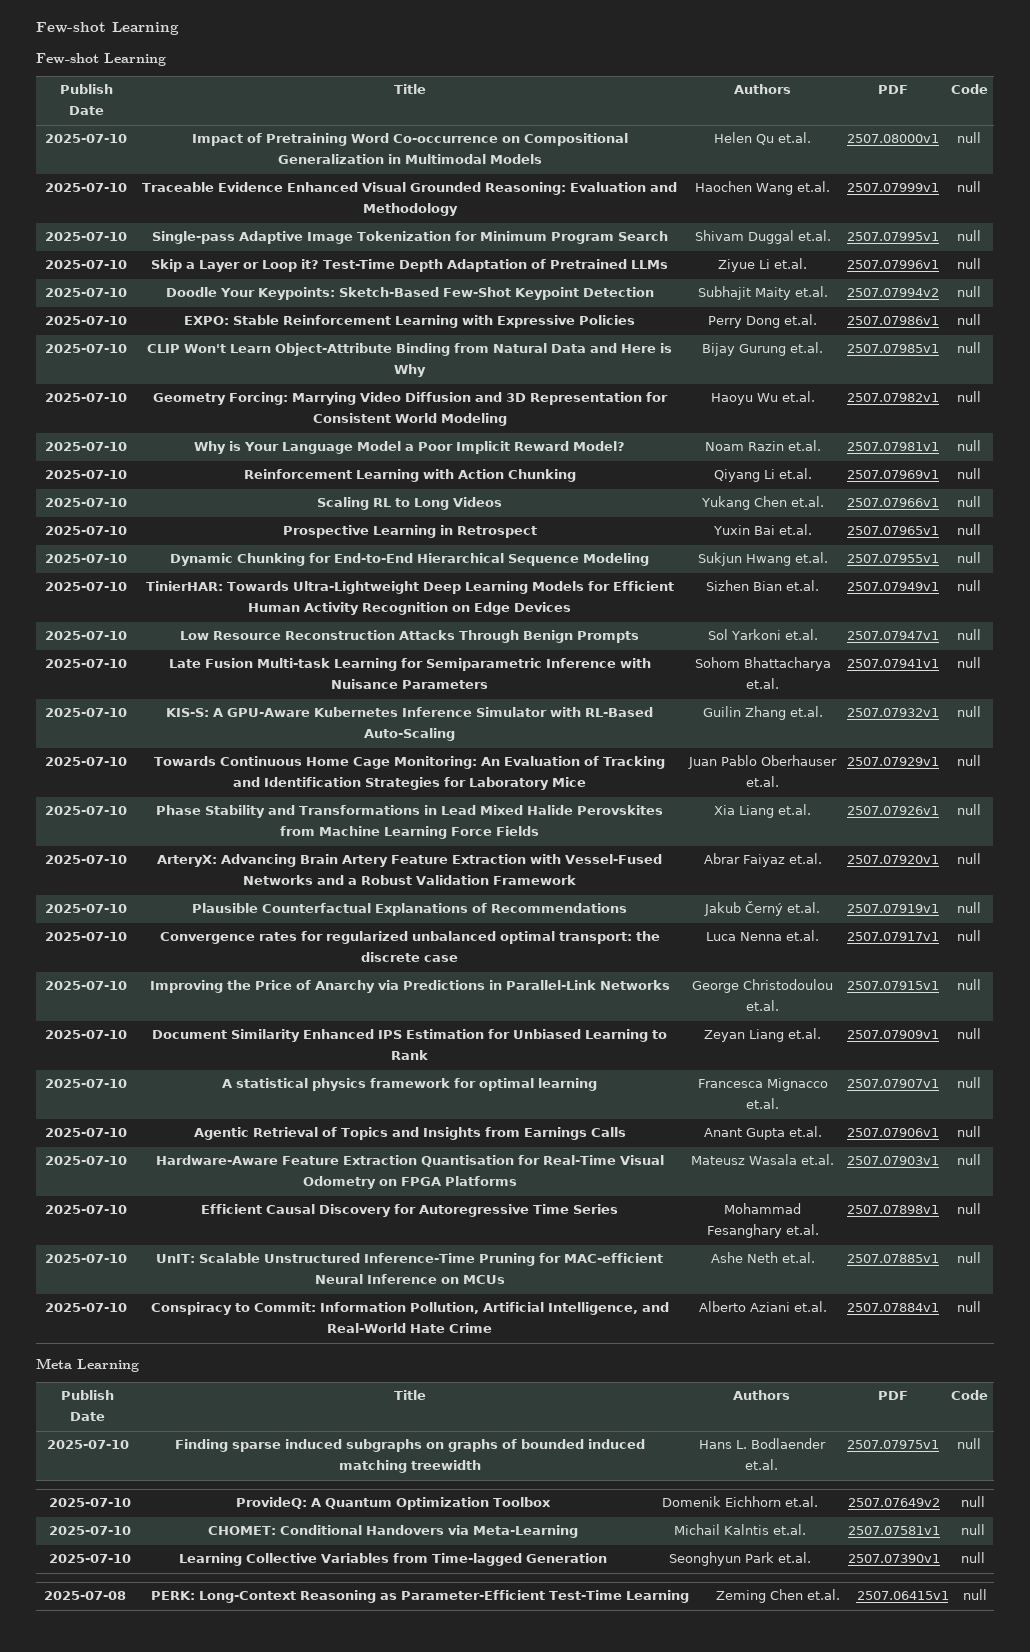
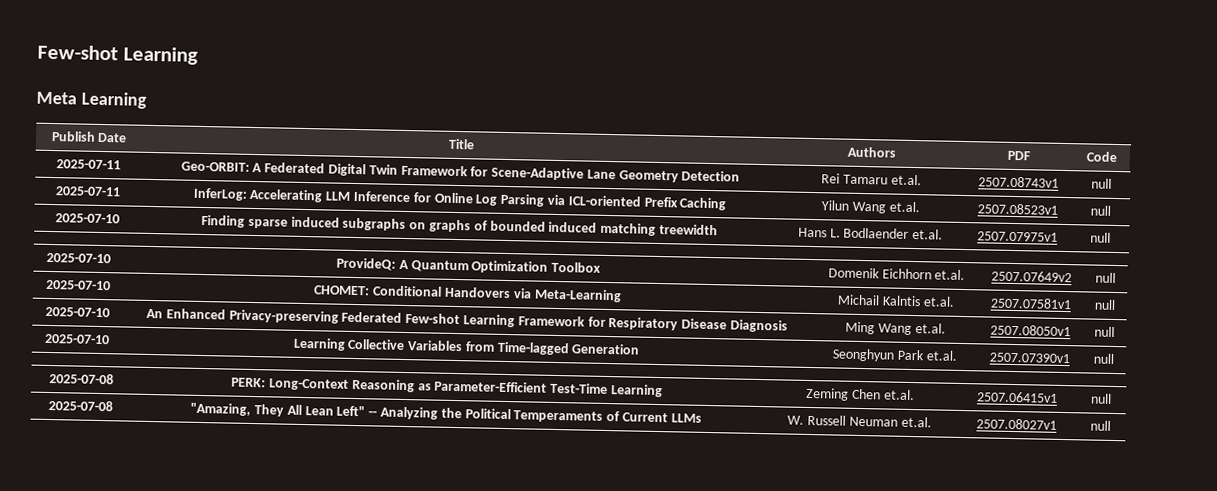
[36,22,179,35] [36,53,166,66] [59,84,113,94] [68,106,104,115] [393,84,426,94] [734,84,791,94] [878,85,908,94] [950,84,988,94] [45,134,127,143] [191,133,628,146] [277,154,542,164] [714,132,811,145] [847,134,939,143] [957,132,981,143] [45,183,127,192] [142,182,677,195] [362,203,458,216] [695,181,830,195] [847,183,939,192] [957,181,981,192] [45,232,127,241] [151,231,668,244] [694,230,831,244] [847,232,939,241] [957,230,981,241] [45,260,127,269] [150,259,669,272] [718,258,807,272] [847,260,939,269] [957,258,981,269] [45,288,127,297] [165,287,654,300] [697,286,828,300] [847,288,939,297] [957,286,981,297] [45,316,127,325] [183,315,635,328] [708,314,817,328] [847,316,939,325] [957,314,981,325] [45,344,127,353] [146,343,672,356] [394,364,426,377] [702,342,823,356] [847,344,939,353] [957,342,981,353] [45,393,127,402] [152,392,668,405] [312,413,507,426] [710,391,815,405] [847,393,939,402] [957,391,981,402] [45,442,127,451] [194,441,625,454] [704,440,821,451] [847,442,939,451] [957,440,981,451] [45,470,127,479] [243,469,576,482] [713,468,812,482] [847,470,939,479] [957,468,981,479] [45,498,127,507] [317,497,502,510] [700,496,824,510] [847,498,939,507] [957,496,981,507] [45,526,127,535] [282,525,537,538] [712,524,812,535] [847,526,939,535] [957,524,981,535] [45,554,127,563] [169,553,649,566] [697,552,828,566] [847,554,939,563] [957,552,981,563] [45,582,127,591] [145,581,674,594] [247,602,571,615] [706,580,819,591] [847,582,939,591] [957,580,981,591] [45,631,127,640] [179,630,639,643] [707,629,818,640] [847,631,939,640] [957,629,981,640] [45,659,127,668] [168,658,651,671] [331,679,488,689] [694,657,831,671] [746,678,779,689] [847,659,939,668] [957,657,981,668] [45,708,127,717] [165,707,653,717] [364,728,455,741] [702,706,823,720] [847,708,939,717] [957,706,981,717] [45,757,127,766] [153,756,666,769] [232,777,586,790] [688,755,837,769] [746,776,779,787] [847,757,939,766] [957,755,981,766] [45,806,127,815] [156,805,663,818] [280,826,539,839] [714,804,811,818] [847,806,939,815] [957,804,981,815] [45,855,127,864] [156,854,662,867] [242,875,576,885] [703,853,822,867] [847,855,939,864] [957,853,981,864] [45,904,127,913] [191,903,627,916] [704,901,820,916] [847,904,939,913] [957,902,981,913] [45,932,127,941] [159,931,660,944] [361,952,458,962] [706,930,819,941] [847,932,939,941] [957,930,981,941] [45,981,127,990] [149,980,670,993] [692,979,833,993] [746,1000,779,1011] [847,981,939,990] [957,979,981,990] [45,1030,127,1039] [151,1029,667,1042] [391,1050,428,1060] [704,1028,821,1042] [847,1030,939,1039] [957,1028,981,1039] [45,1079,127,1088] [221,1078,597,1091] [697,1078,828,1091] [746,1098,779,1109] [847,1079,939,1088] [957,1077,981,1088] [45,1128,127,1137] [193,1127,626,1140] [703,1126,822,1140] [847,1128,939,1137] [957,1126,981,1137] [45,1156,127,1165] [155,1155,664,1167] [302,1176,517,1189] [691,1154,834,1165] [847,1156,939,1165] [957,1154,981,1165] [45,1205,127,1214] [200,1204,618,1217] [724,1203,801,1214] [706,1224,819,1238] [847,1205,939,1214] [957,1203,981,1214] [45,1254,127,1263] [156,1253,663,1266] [314,1274,505,1284] [710,1252,815,1263] [847,1254,939,1263] [957,1252,981,1263] [45,1303,127,1312] [150,1302,669,1315] [327,1323,492,1333] [698,1301,827,1312] [847,1303,939,1312] [957,1301,981,1312] Few-shot Learning // Few-shot Learning // Publish Date | Title | Authors | PDF | Code // 2025-07-10 | Impact of Pretraining Word Co-occurrence on Compositional Generalization in Multimodal Models | Helen Qu et.al. | 2507.08000v1 | null // 2025-07-10 | Traceable Evidence Enhanced Visual Grounded Reasoning: Evaluation and Methodology | Haochen Wang et.al. | 2507.07999v1 | null // 2025-07-10 | Single-pass Adaptive Image Tokenization for Minimum Program Search | Shivam Duggal et.al. | 2507.07995v1 | null // 2025-07-10 | Skip a Layer or Loop it? Test-Time Depth Adaptation of Pretrained LLMs | Ziyue Li et.al. | 2507.07996v1 | null // 2025-07-10 | Doodle Your Keypoints: Sketch-Based Few-Shot Keypoint Detection | Subhajit Maity et.al. | 2507.07994v2 | null // 2025-07-10 | EXPO: Stable Reinforcement Learning with Expressive Policies | Perry Dong et.al. | 2507.07986v1 | null // 2025-07-10 | CLIP Won't Learn Object-Attribute Binding from Natural Data and Here is Why | Bijay Gurung et.al. | 2507.07985v1 | null // 2025-07-10 | Geometry Forcing: Marrying Video Diffusion and 3D Representation for Consistent World Modeling | Haoyu Wu et.al. | 2507.07982v1 | null // 2025-07-10 | Why is Your Language Model a Poor Implicit Reward Model? | Noam Razin et.al. | 2507.07981v1 | null // 2025-07-10 | Reinforcement Learning with Action Chunking | Qiyang Li et.al. | 2507.07969v1 | null // 2025-07-10 | Scaling RL to Long Videos | Yukang Chen et.al. | 2507.07966v1 | null // 2025-07-10 | Prospective Learning in Retrospect | Yuxin Bai et.al. | 2507.07965v1 | null // 2025-07-10 | Dynamic Chunking for End-to-End Hierarchical Sequence Modeling | Sukjun Hwang et.al. | 2507.07955v1 | null // 2025-07-10 | TinierHAR: Towards Ultra-Lightweight Deep Learning Models for Efficient Human Activity Recognition on Edge Devices | Sizhen Bian et.al. | 2507.07949v1 | null // 2025-07-10 | Low Resource Reconstruction Attacks Through Benign Prompts | Sol Yarkoni et.al. | 2507.07947v1 | null // 2025-07-10 | Late Fusion Multi-task Learning for Semiparametric Inference with Nuisance Parameters | Sohom Bhattacharya et.al. | 2507.07941v1 | null // 2025-07-10 | KIS-S: A GPU-Aware Kubernetes Inference Simulator with RL-Based Auto-Scaling | Guilin Zhang et.al. | 2507.07932v1 | null // 2025-07-10 | Towards Continuous Home Cage Monitoring: An Evaluation of Tracking and Identification Strategies for Laboratory Mice | Juan Pablo Oberhauser et.al. | 2507.07929v1 | null // 2025-07-10 | Phase Stability and Transformations in Lead Mixed Halide Perovskites from Machine Learning Force Fields | Xia Liang et.al. | 2507.07926v1 | null // 2025-07-10 | ArteryX: Advancing Brain Artery Feature Extraction with Vessel-Fused Networks and a Robust Validation Framework | Abrar Faiyaz et.al. | 2507.07920v1 | null // 2025-07-10 | Plausible Counterfactual Explanations of Recommendations | Jakub Černý et.al. | 2507.07919v1 | null // 2025-07-10 | Convergence rates for regularized unbalanced optimal transport: the discrete case | Luca Nenna et.al. | 2507.07917v1 | null // 2025-07-10 | Improving the Price of Anarchy via Predictions in Parallel-Link Networks | George Christodoulou et.al. | 2507.07915v1 | null // 2025-07-10 | Document Similarity Enhanced IPS Estimation for Unbiased Learning to Rank | Zeyan Liang et.al. | 2507.07909v1 | null // 2025-07-10 | A statistical physics framework for optimal learning | Francesca Mignacco et.al. | 2507.07907v1 | null // 2025-07-10 | Agentic Retrieval of Topics and Insights from Earnings Calls | Anant Gupta et.al. | 2507.07906v1 | null // 2025-07-10 | Hardware-Aware Feature Extraction Quantisation for Real-Time Visual Odometry on FPGA Platforms | Mateusz Wasala et.al. | 2507.07903v1 | null // 2025-07-10 | Efficient Causal Discovery for Autoregressive Time Series | Mohammad Fesanghary et.al. | 2507.07898v1 | null // 2025-07-10 | UnIT: Scalable Unstructured Inference-Time Pruning for MAC-efficient Neural Inference on MCUs | Ashe Neth et.al. | 2507.07885v1 | null // 2025-07-10 | Conspiracy to Commit: Information Pollution, Artificial Intelligence, and Real-World Hate Crime | Alberto Aziani et.al. | 2507.07884v1 | null -> [37,44,198,65] Few-shot Learning
(988, 1395) none -> [56,159,121,170] [180,161,741,183] [821,173,922,186] [977,176,1059,188] [1091,178,1112,189] [55,186,121,197] [192,187,727,211] [821,200,920,214] [976,203,1058,215] [1090,205,1111,216] // 2025-07-11 | Geo-ORBIT: A Federated Digital Twin Framework for Scene-Adaptive Lane Geometry Detection | Rei Tamaru et.al. | 2507.08743v1 | null // 2025-07-11 | InferLog: Accelerating LLM Inference for Online Log Parsing via ICL-oriented Prefix Caching | Yilun Wang et.al. | 2507.08523v1 | null
(985, 1529) none -> [44,306,110,318] [146,308,788,333] [845,321,946,335] [990,324,1071,337] [1094,326,1115,337] // 2025-07-10 | An Enhanced Privacy-preserving Federated Few-shot Learning Framework for Respiratory Disease Diagnosis | Ming Wang et.al. | 2507.08050v1 | null
(987, 1594) none -> [48,399,113,412] [190,402,702,423] [787,414,932,428] [976,418,1057,430] [1090,420,1111,431] // 2025-07-08 | "Amazing, They All Lean Left" -- Analyzing the Political Temperaments of Current LLMs | W. Russell Neuman et.al. | 2507.08027v1 | null

